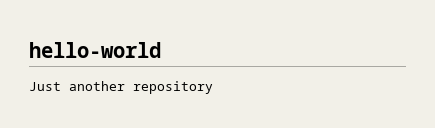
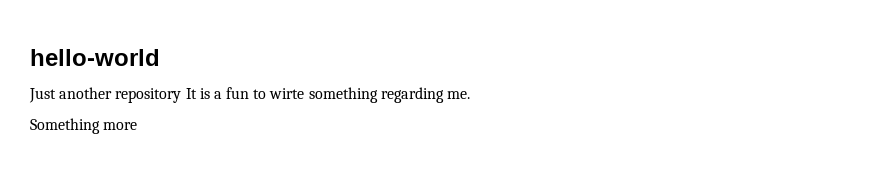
(213, 87) none -> [185,87,471,103] [30,118,138,134] It is a fun to wirte something regarding me. // Something more

